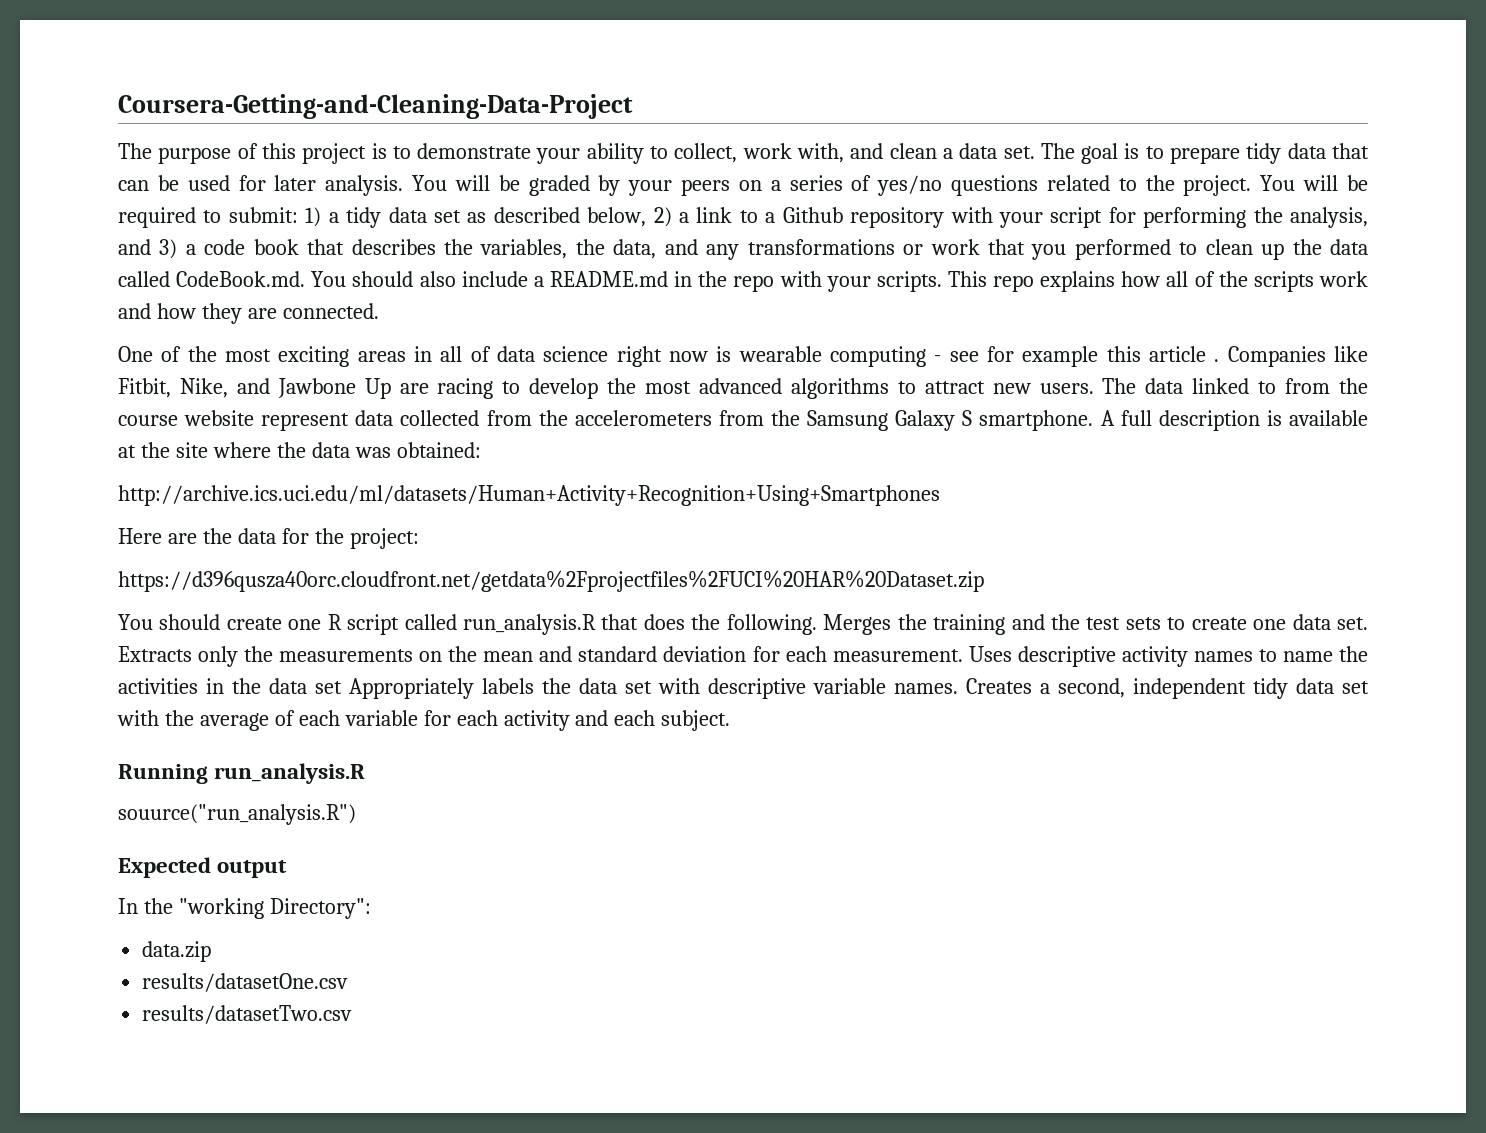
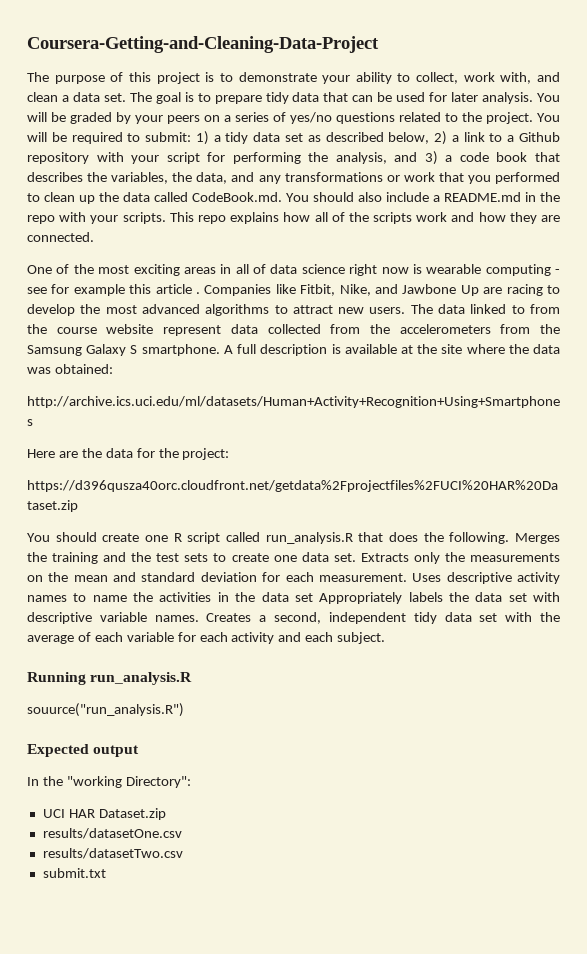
[142,941,212,962] data.zip -> [42,808,166,820] UCI HAR Dataset.zip
(353, 1014) none -> [42,868,106,878] // submit.txt

